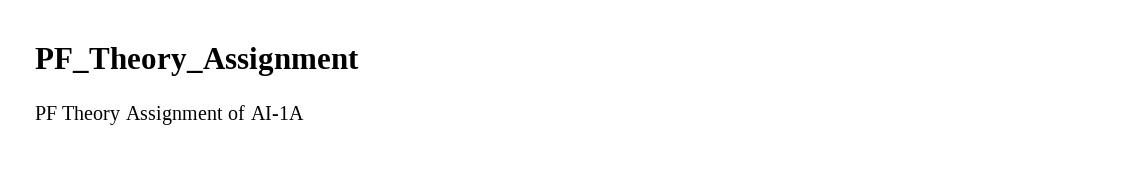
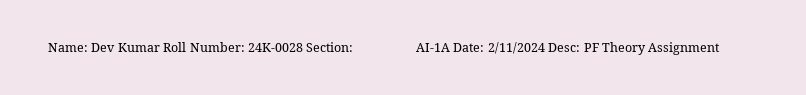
[35,47,359,76] PF_Theory_Assignment // -> [48,42,581,54] Name: Dev Kumar Roll Number: 24K-0028 Section: AI-1A Date: 2/11/2024 Desc:
[228,105,304,120] of AI-1A -> (721, 48) none

